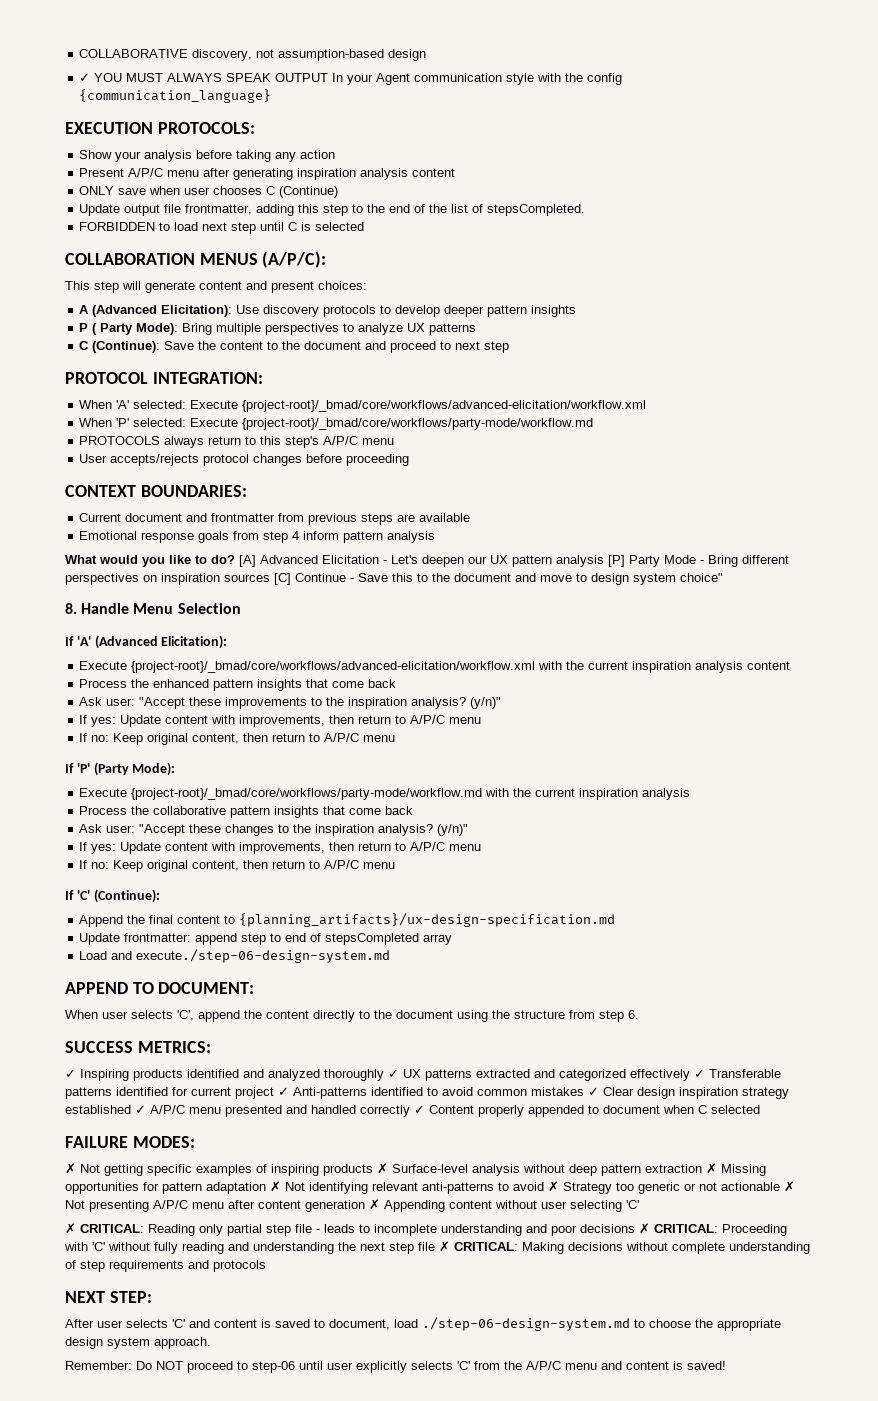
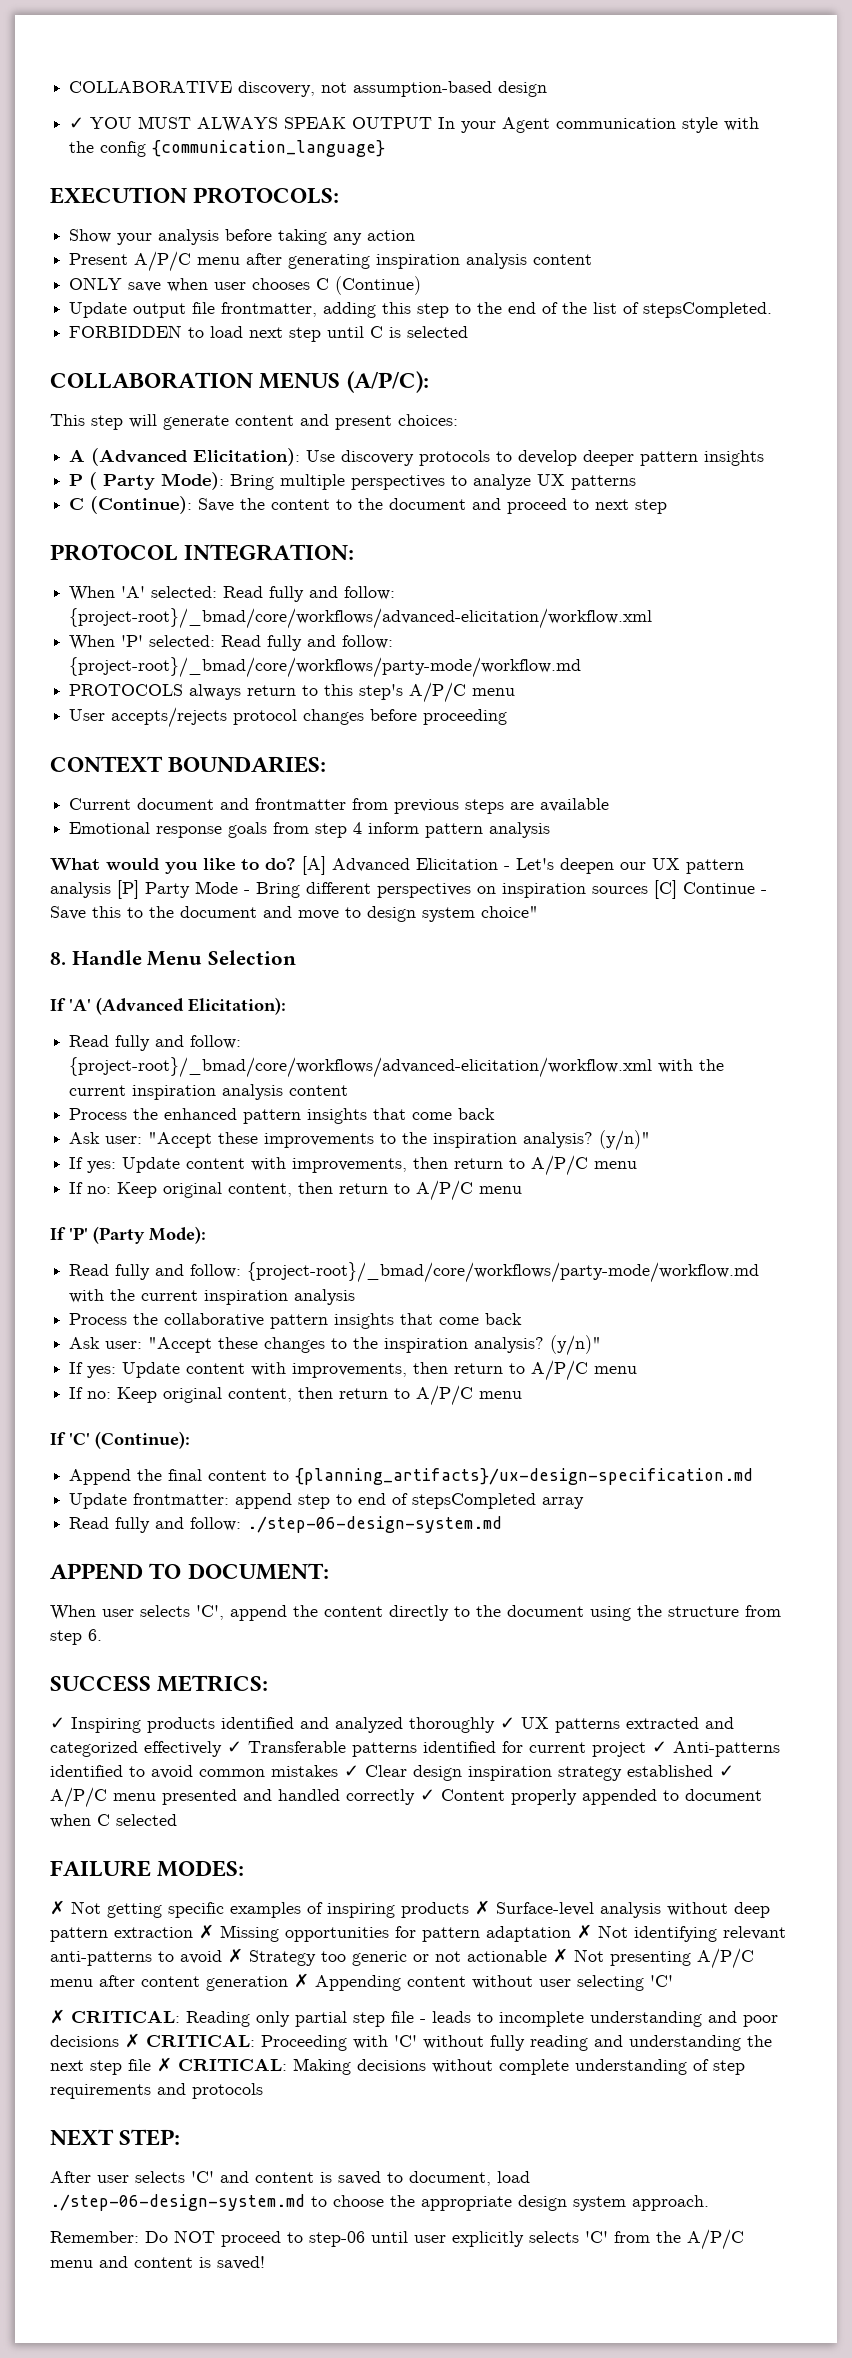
[190,400,239,409] Execute -> [223,586,396,602] Read fully and follow:
[190,418,239,427] Execute -> [221,635,394,651] Read fully and follow:
[79,661,128,670] Execute -> [69,1035,242,1051] Read fully and follow:
[79,788,128,797] Execute -> [69,1264,242,1280] Read fully and follow:
[79,949,391,963] Load and execute./step-06-design-system.md -> [69,1516,503,1533] Read fully and follow: ./step-06-design-system.md

